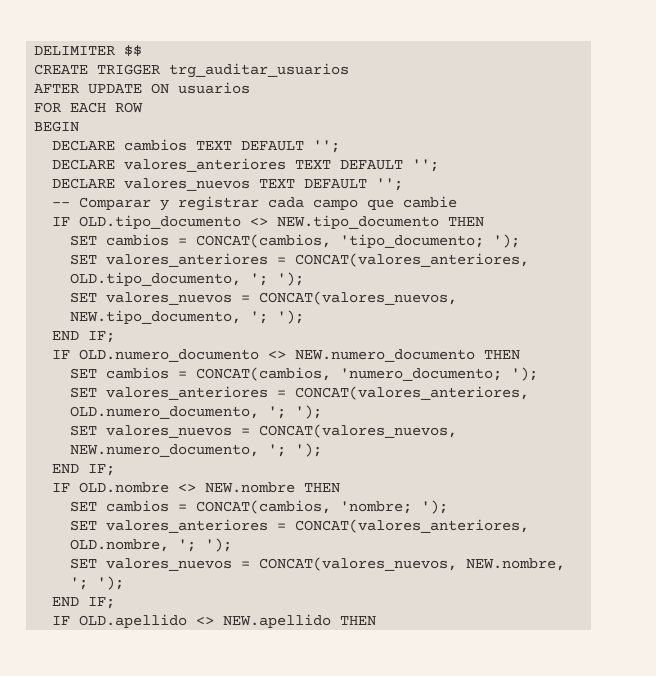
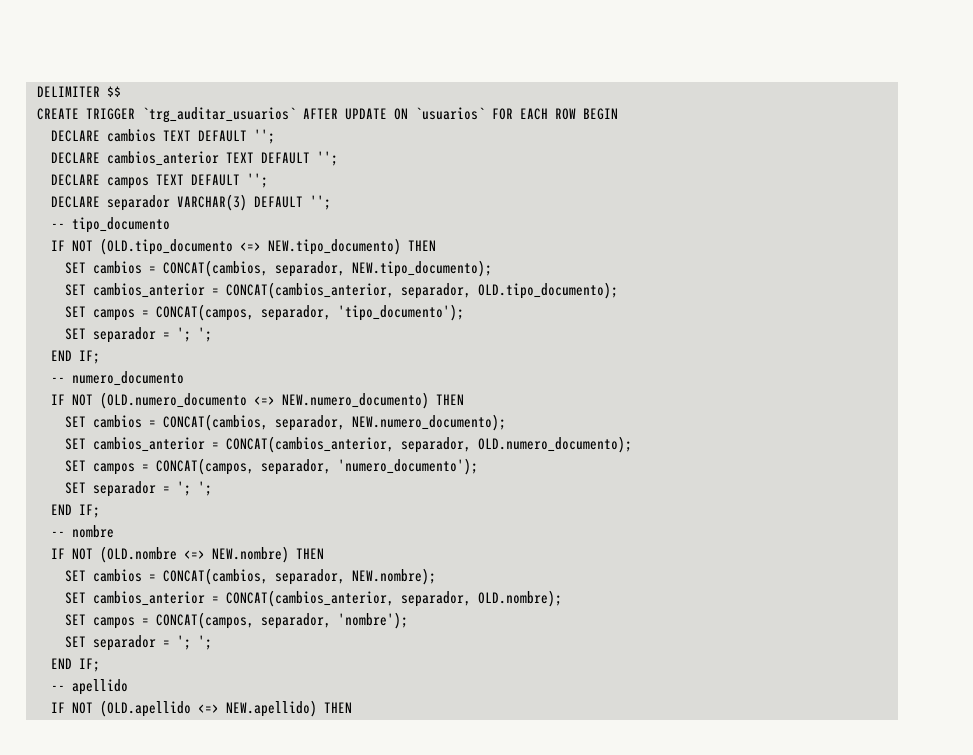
[168,63,349,78] trg_auditar_usuarios // -> [142,107,297,123] `trg_auditar_usuarios`
[177,82,250,94] usuarios // -> [415,107,486,120] `usuarios`
(143, 107) // -> (577, 114) none
[123,158,439,172] [51,178,403,191] [51,196,457,211] [51,215,484,229] [69,234,520,248] [69,253,529,267] [69,272,304,286] [69,291,457,305] [69,310,304,324] [51,331,115,343] [51,349,520,362] [69,367,538,381] [69,386,529,400] [69,405,322,419] [69,424,457,438] [69,443,322,457] [51,464,115,476] [51,482,340,493] [69,500,448,514] [69,519,529,533] [69,538,232,552] [69,557,565,571] [69,576,124,590] [51,597,115,609] [51,614,331,628] valores_anteriores TEXT DEFAULT ''; // DECLARE valores_nuevos TEXT DEFAULT ''; // -- Comparar y registrar cada campo que cambie // IF OLD.tipo_documento <> NEW.tipo_documento THEN // SET cambios = CONCAT(cambios, 'tipo_documento; '); // SET valores_anteriores = CONCAT(valores_anteriores, OLD.tipo_documento, '; '); // SET valores_nuevos = CONCAT(valores_nuevos, NEW.tipo_documento, '; '); // END IF; // IF OLD.numero_documento <> NEW.numero_documento THEN // SET cambios = CONCAT(cambios, 'numero_documento; '); // SET valores_anteriores = CONCAT(valores_anteriores, OLD.numero_documento, '; '); // SET valores_nuevos = CONCAT(valores_nuevos, NEW.numero_documento, '; '); // END IF; // IF OLD.nombre <> NEW.nombre THEN // SET cambios = CONCAT(cambios, 'nombre; '); // SET valores_anteriores = CONCAT(valores_anteriores, OLD.nombre, '; '); // SET valores_nuevos = CONCAT(valores_nuevos, NEW.nombre, '; '); // END IF; // IF OLD.apellido <> NEW.apellido -> [107,151,339,166] [51,173,269,189] [51,194,332,211] [51,217,171,233] [51,238,437,255] [65,260,493,277] [65,282,619,299] [65,304,465,321] [65,327,213,343] [51,350,101,364] [51,371,185,386] [51,392,465,409] [65,414,507,431] [65,436,633,453] [65,458,479,475] [65,481,213,497] [51,504,101,518] [51,525,115,538] [51,546,325,563] [65,568,437,585] [65,590,563,607] [65,612,409,629] [65,635,213,651] [51,658,101,672] [51,679,129,695] [51,700,318,717] cambios_anterior TEXT DEFAULT ''; // DECLARE campos TEXT DEFAULT ''; // DECLARE separador VARCHAR(3) DEFAULT ''; // -- tipo_documento // IF NOT (OLD.tipo_documento <=> NEW.tipo_documento) THEN // SET cambios = CONCAT(cambios, separador, NEW.tipo_documento); // SET cambios_anterior = CONCAT(cambios_anterior, separador, OLD.tipo_documento); // SET campos = CONCAT(campos, separador, 'tipo_documento'); // SET separador = '; '; // END IF; // -- numero_documento // IF NOT (OLD.numero_documento <=> NEW.numero_documento) THEN // SET cambios = CONCAT(cambios, separador, NEW.numero_documento); // SET cambios_anterior = CONCAT(cambios_anterior, separador, OLD.numero_documento); // SET campos = CONCAT(campos, separador, 'numero_documento'); // SET separador = '; '; // END IF; // -- nombre // IF NOT (OLD.nombre <=> NEW.nombre) THEN // SET cambios = CONCAT(cambios, separador, NEW.nombre); // SET cambios_anterior = CONCAT(cambios_anterior, separador, OLD.nombre); // SET campos = CONCAT(campos, separador, 'nombre'); // SET separador = '; '; // END IF; // -- apellido // IF NOT (OLD.apellido <=> NEW.apellido)

